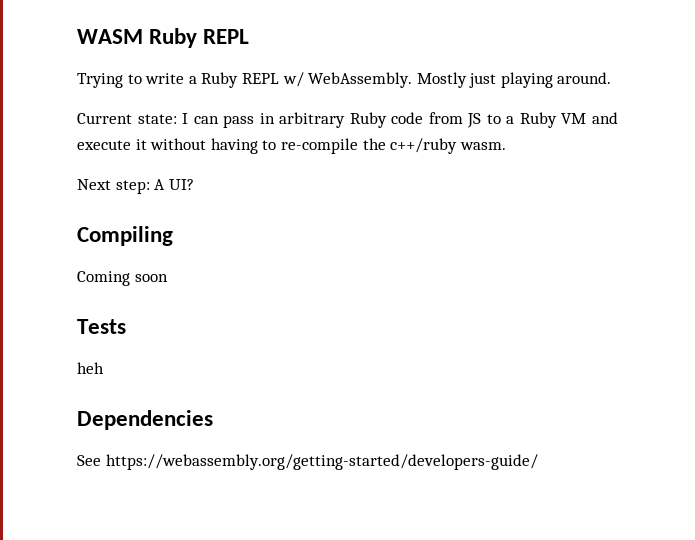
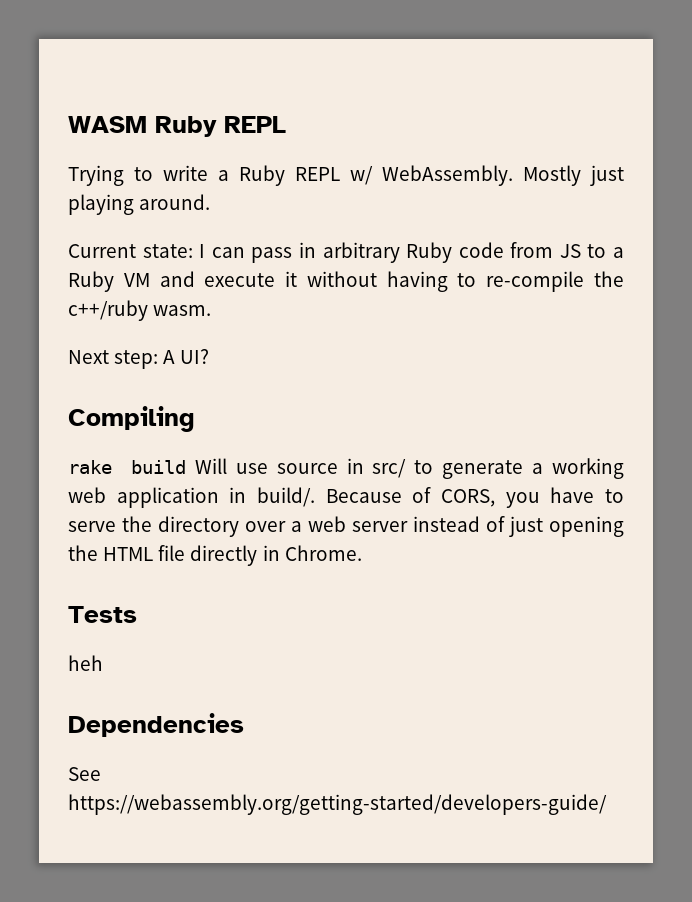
[77,271,168,286] Coming soon -> [68,458,624,479] [68,487,624,508] [68,516,624,537] [68,545,362,566] rake build Will use source in src/ to generate a working web application in build/. Because of CORS, you have to serve the directory over a web server instead of just opening the HTML file directly in Chrome.

